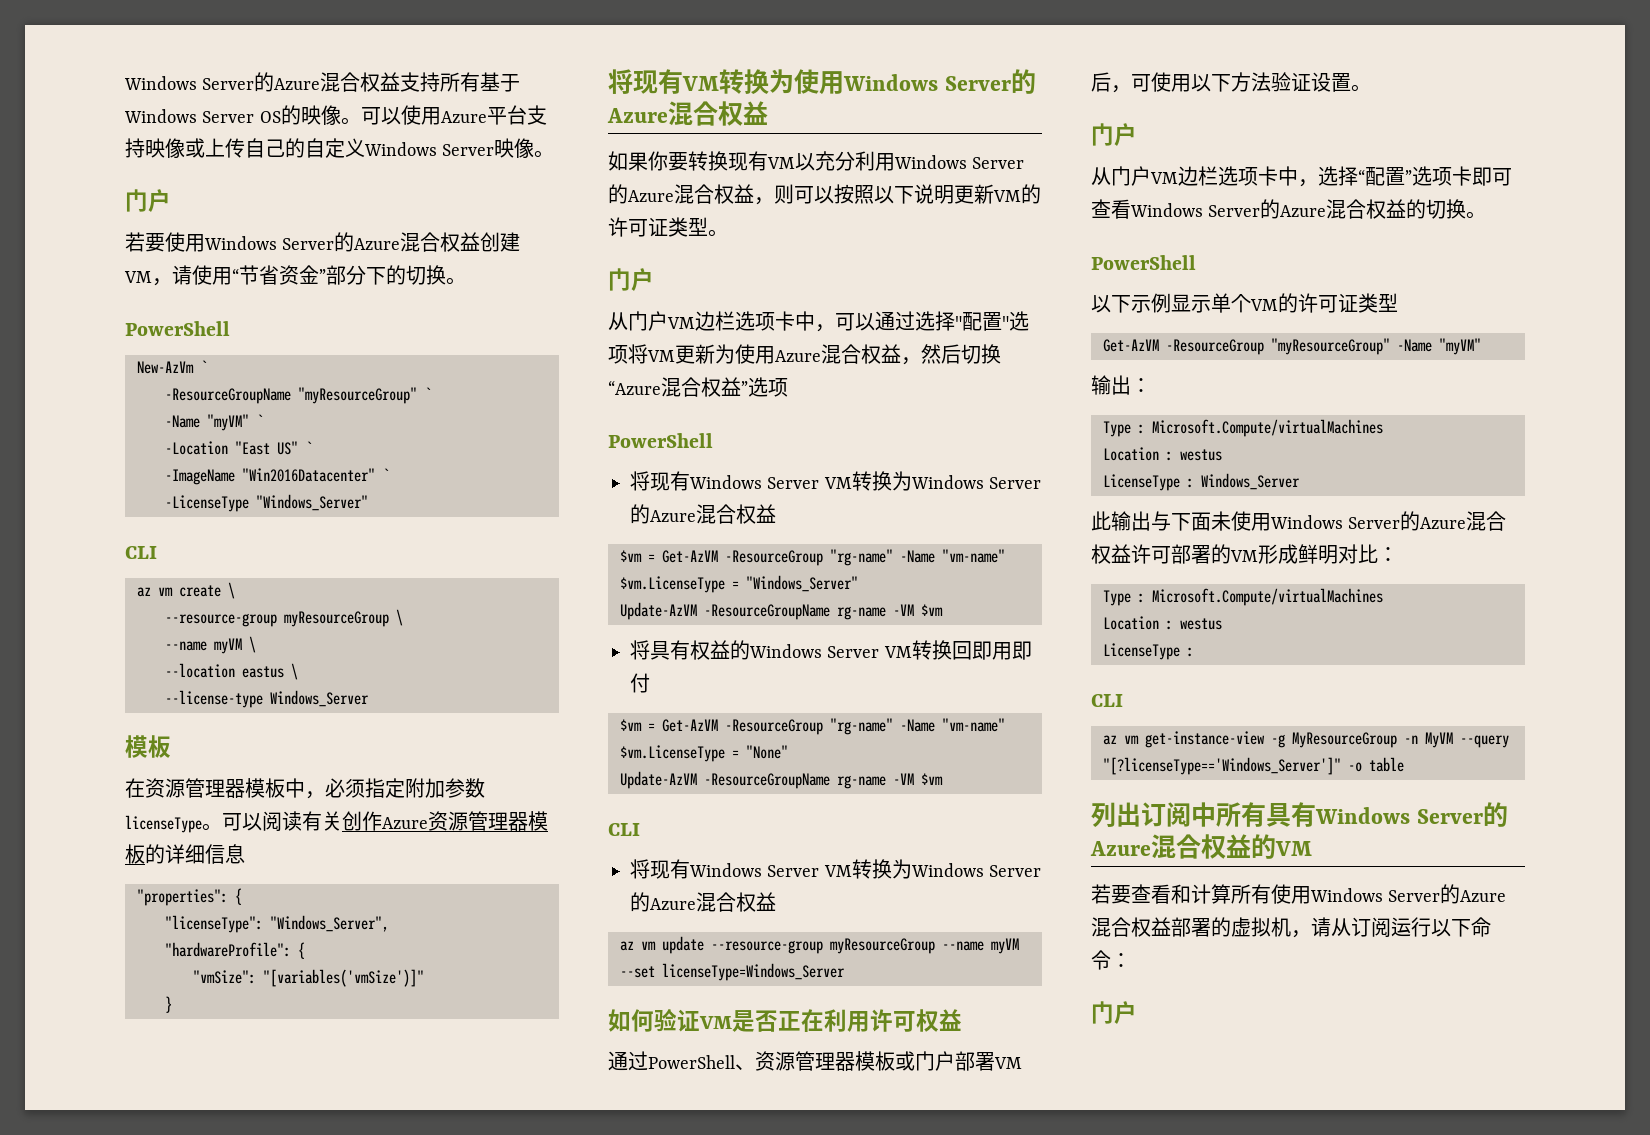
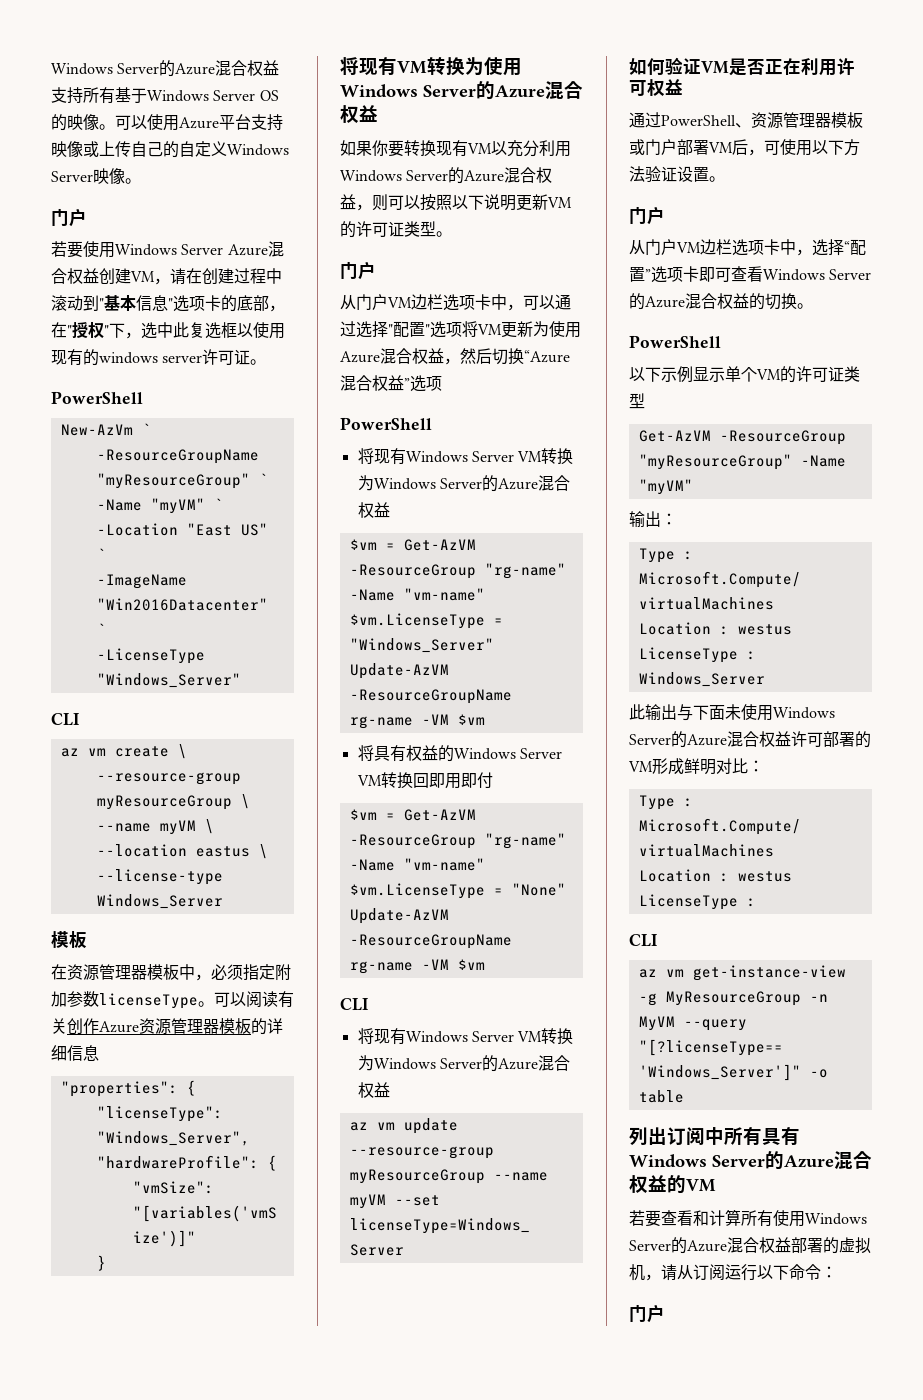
[334,232,355,252] 的 -> (224, 249) none
[192,265,446,285] 使用“节省资金”部分下的切换 -> [186,268,282,285] [51,295,285,312] [51,321,285,339] [51,349,251,366] 在创建过程中滚动到"基本信息"选项卡的底部，在"授权"下，选中此复选框以使用现有的windows server许可证

